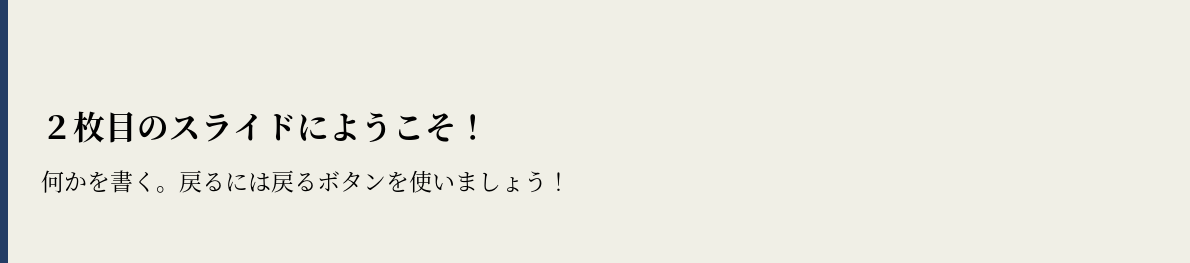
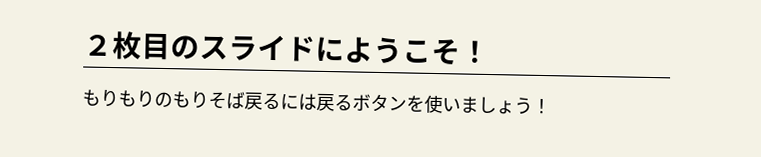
[41,170,179,193] 何かを書く。 -> [82,89,245,110] もりもりのもりそば

